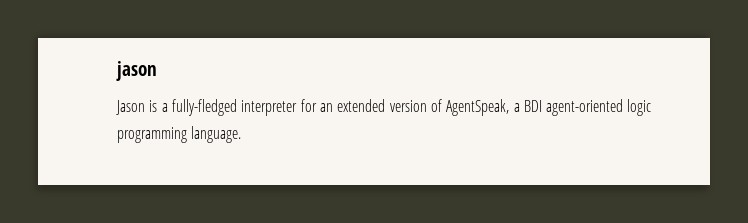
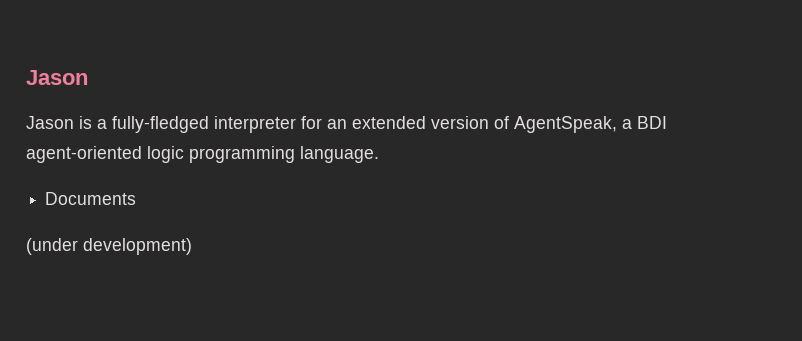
[116,61,157,81] jason -> [26,70,88,85] Jason
(242, 134) none -> [45,192,137,205] [26,238,192,255] // Documents // (under development)

